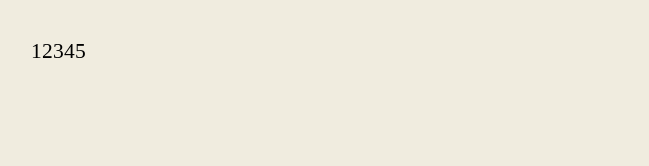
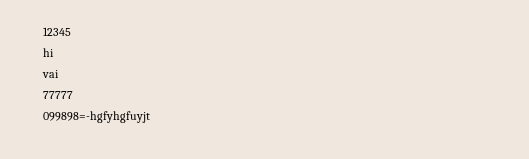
(86, 51) none -> [43,48,54,57] [42,70,59,78] [43,91,73,99] [43,111,150,123] // hi // vai // 77777 // 099898=-hgfyhgfuyjt

